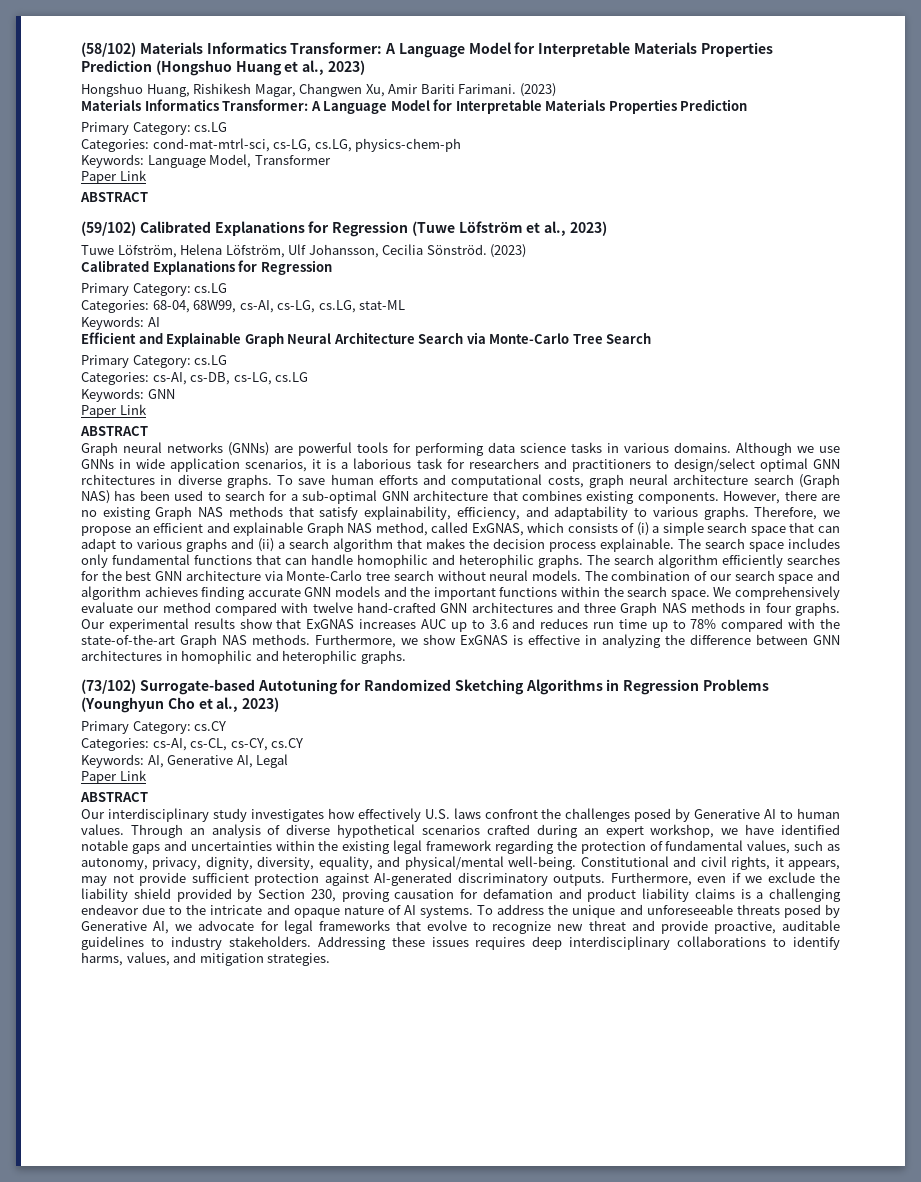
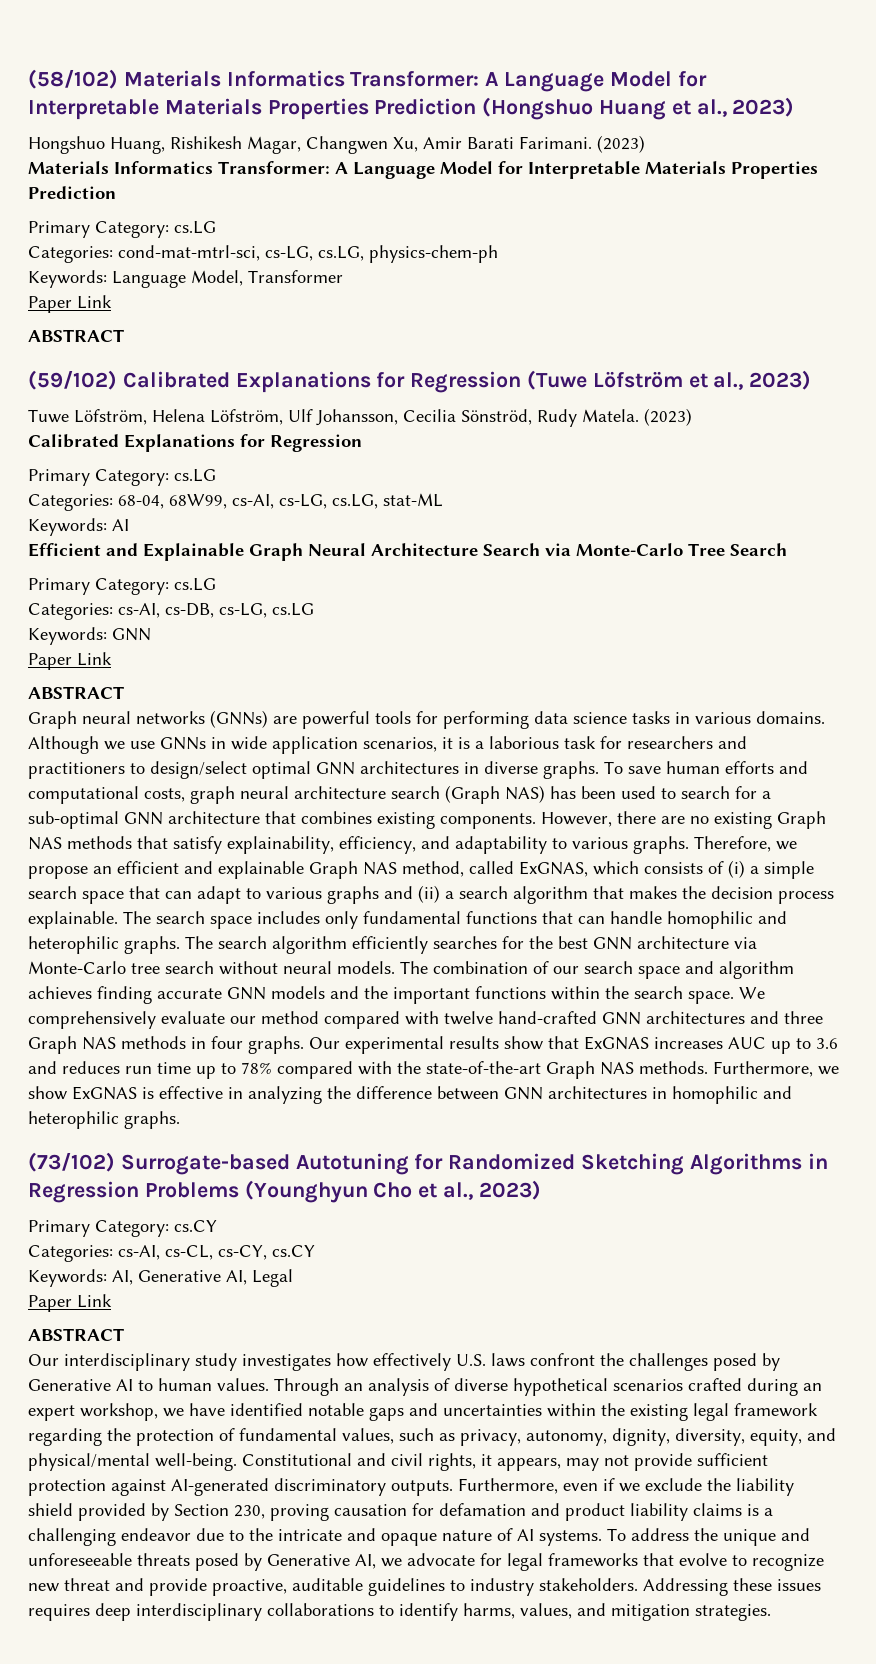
[420,84,455,94] Bariti -> [467,137,514,149] Barati
[426,244,487,255] Sönströd. -> [461,409,639,427] Sönströd, Rudy Matela.
[81,474,155,485] rchitectures -> [360,761,459,774] architectures
[81,857,202,870] autonomy, privacy, -> [460,1429,607,1446] privacy, autonomy,
[318,856,373,870] equality, -> [750,1429,802,1446] equity,

